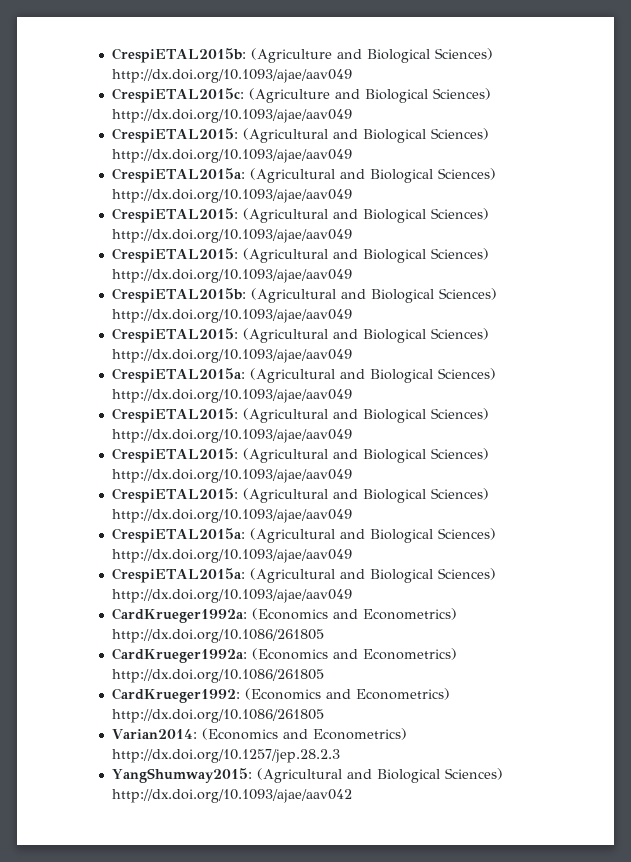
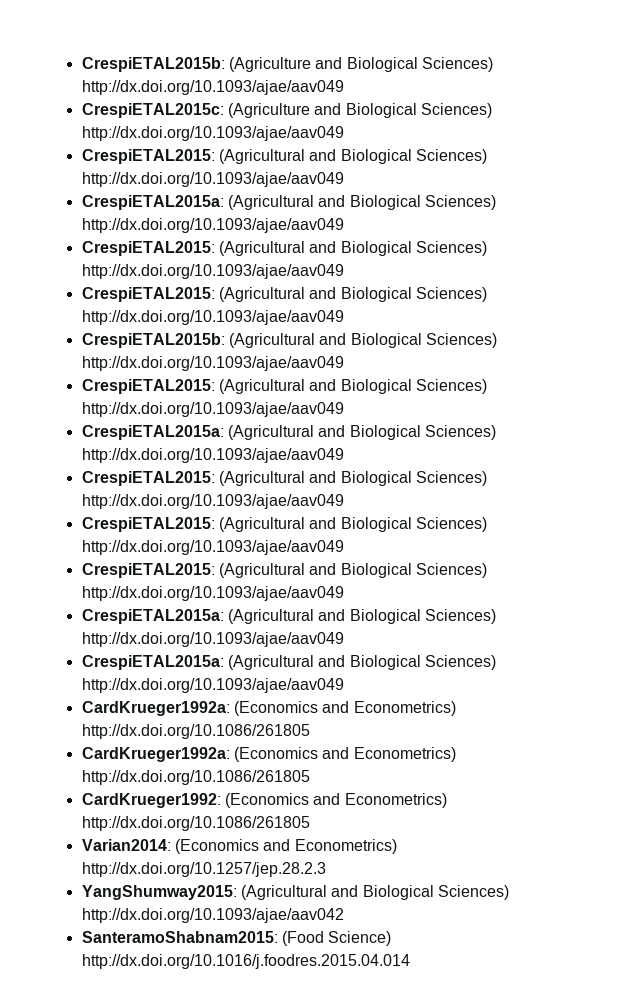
(352, 796) none -> [81,931,392,946] [81,954,410,969] // SanteramoShabnam2015: (Food Science) http://dx.doi.org/10.1016/j.foodres.2015.04.014

